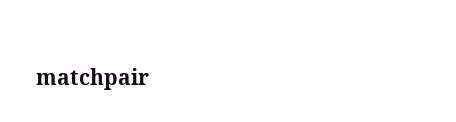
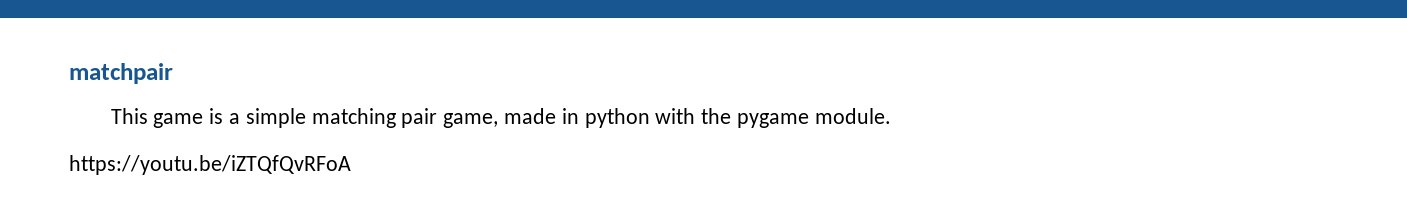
(149, 79) none -> [110,108,891,128] [69,155,351,175] // This game is a simple matching pair game, made in python with the pygame module. // https://youtu.be/iZTQfQvRFoA

